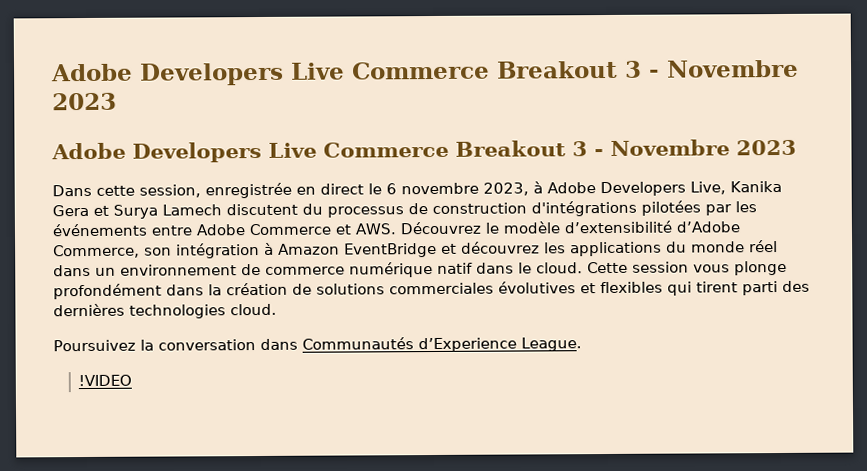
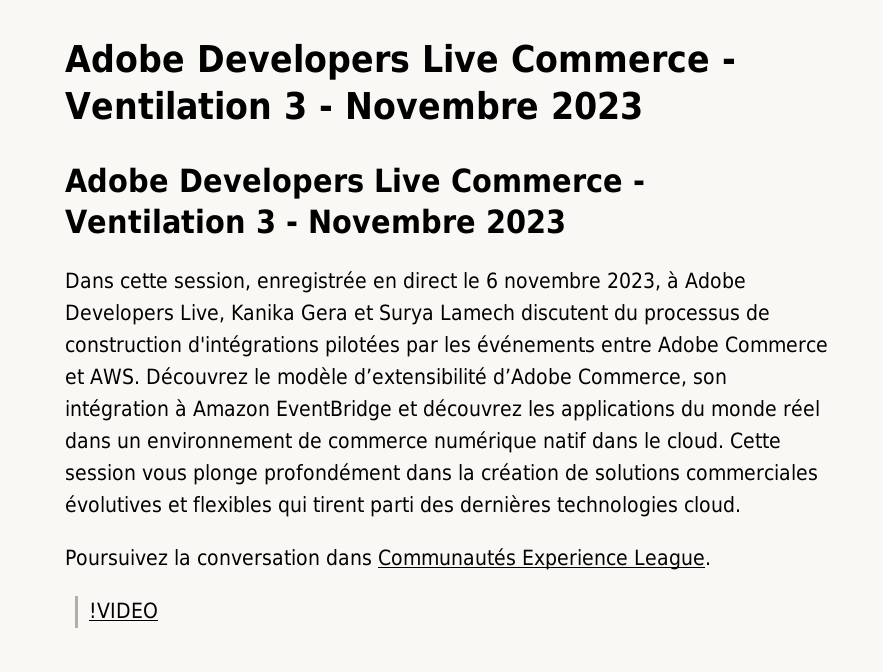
[51,60,618,86] Adobe Developers Live Commerce Breakout -> [65,43,736,80] [65,90,272,120] Adobe Developers Live Commerce - Ventilation
[455,140,566,157] Breakout -> [633,180,645,192] [65,208,246,234] - Ventilation
[418,337,517,353] d’Experience -> [521,549,628,570] Experience

